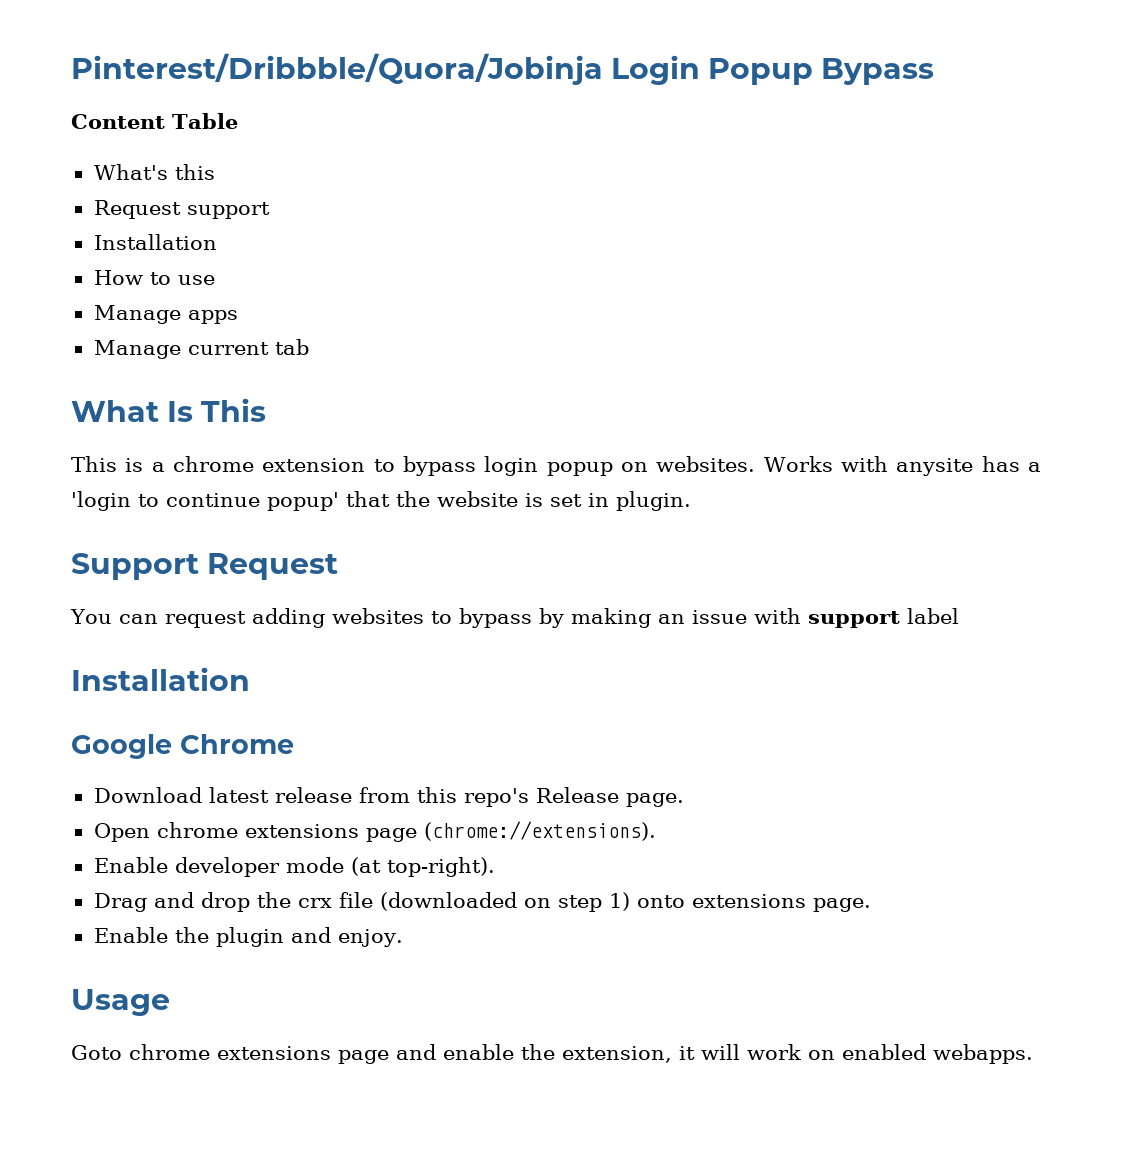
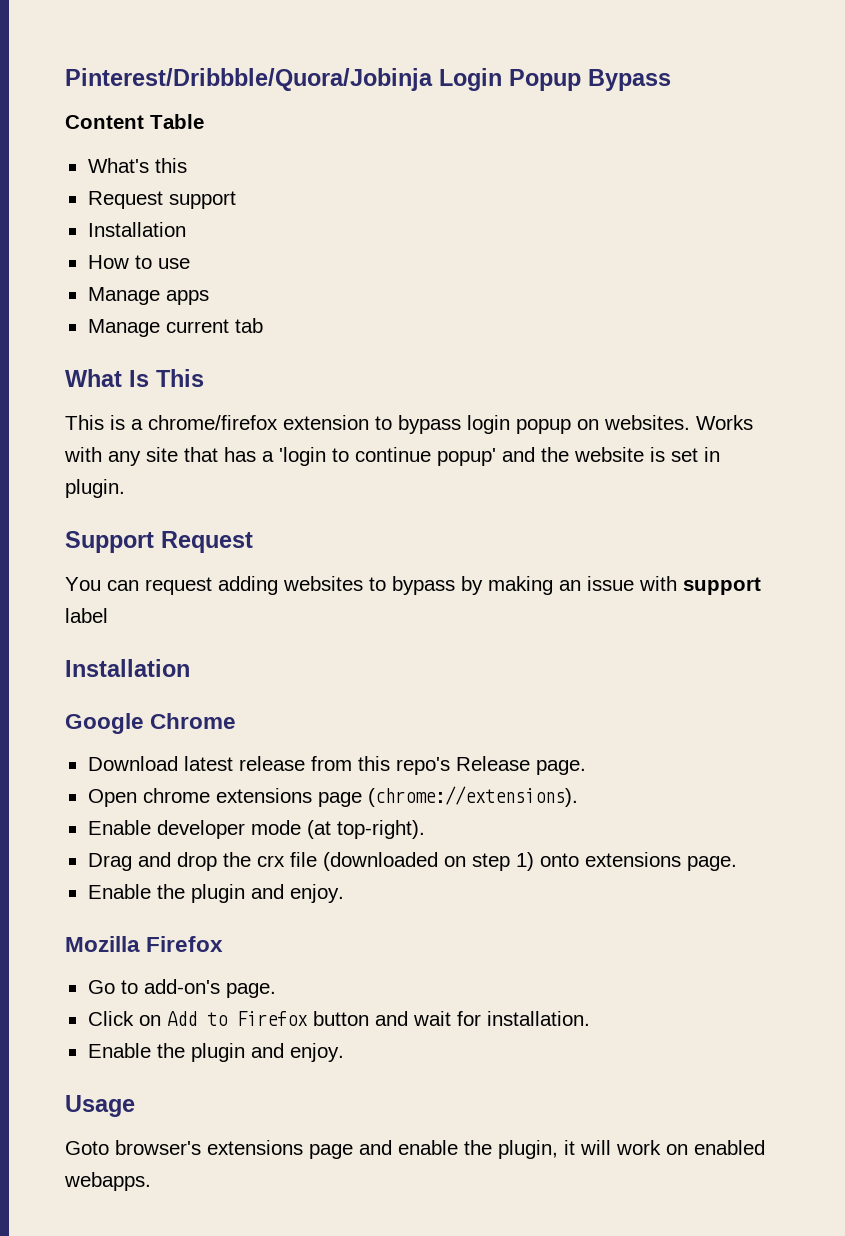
[173,456,255,472] chrome -> [148,415,278,430] chrome/firefox
[896,458,974,476] anysite -> [108,447,218,466] any site that
[346,491,390,507] that -> [502,447,535,462] and
(403, 938) none -> [65,936,224,952] [87,979,276,998] [87,1011,590,1026] [87,1043,344,1062] // Mozilla Firefox // Go to add-on's page. // Click on Add to Firefox button and wait for installation. // Enable the plugin and enjoy.
[129,1044,210,1060] chrome -> [115,1140,201,1155] browser's
[562,1046,672,1063] extension, -> [498,1140,558,1159] plugin,

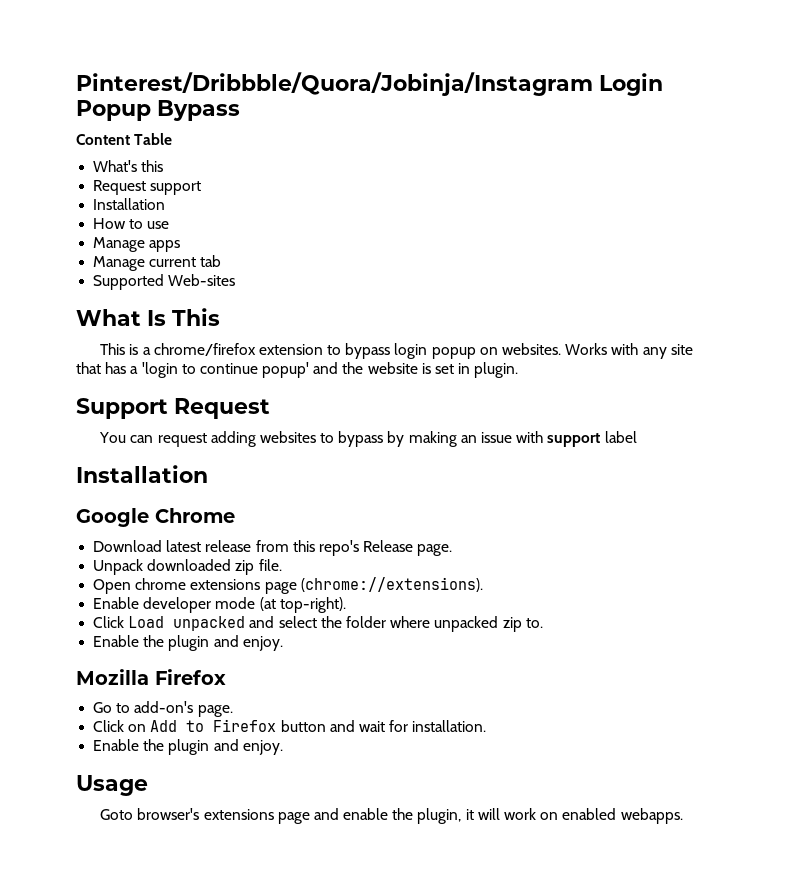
[65,68,433,91] Pinterest/Dribbble/Quora/Jobinja -> [76,72,593,96] Pinterest/Dribbble/Quora/Jobinja/Instagram
(263, 325) none -> [93,274,236,290] // Supported Web-sites
(586, 767) none -> [93,559,282,575] // Unpack downloaded zip file.
[87,852,737,871] Drag and drop the crx file (downloaded on step 1) onto extensions page. -> [93,616,543,632] Click Load unpacked and select the folder where unpacked zip to.

